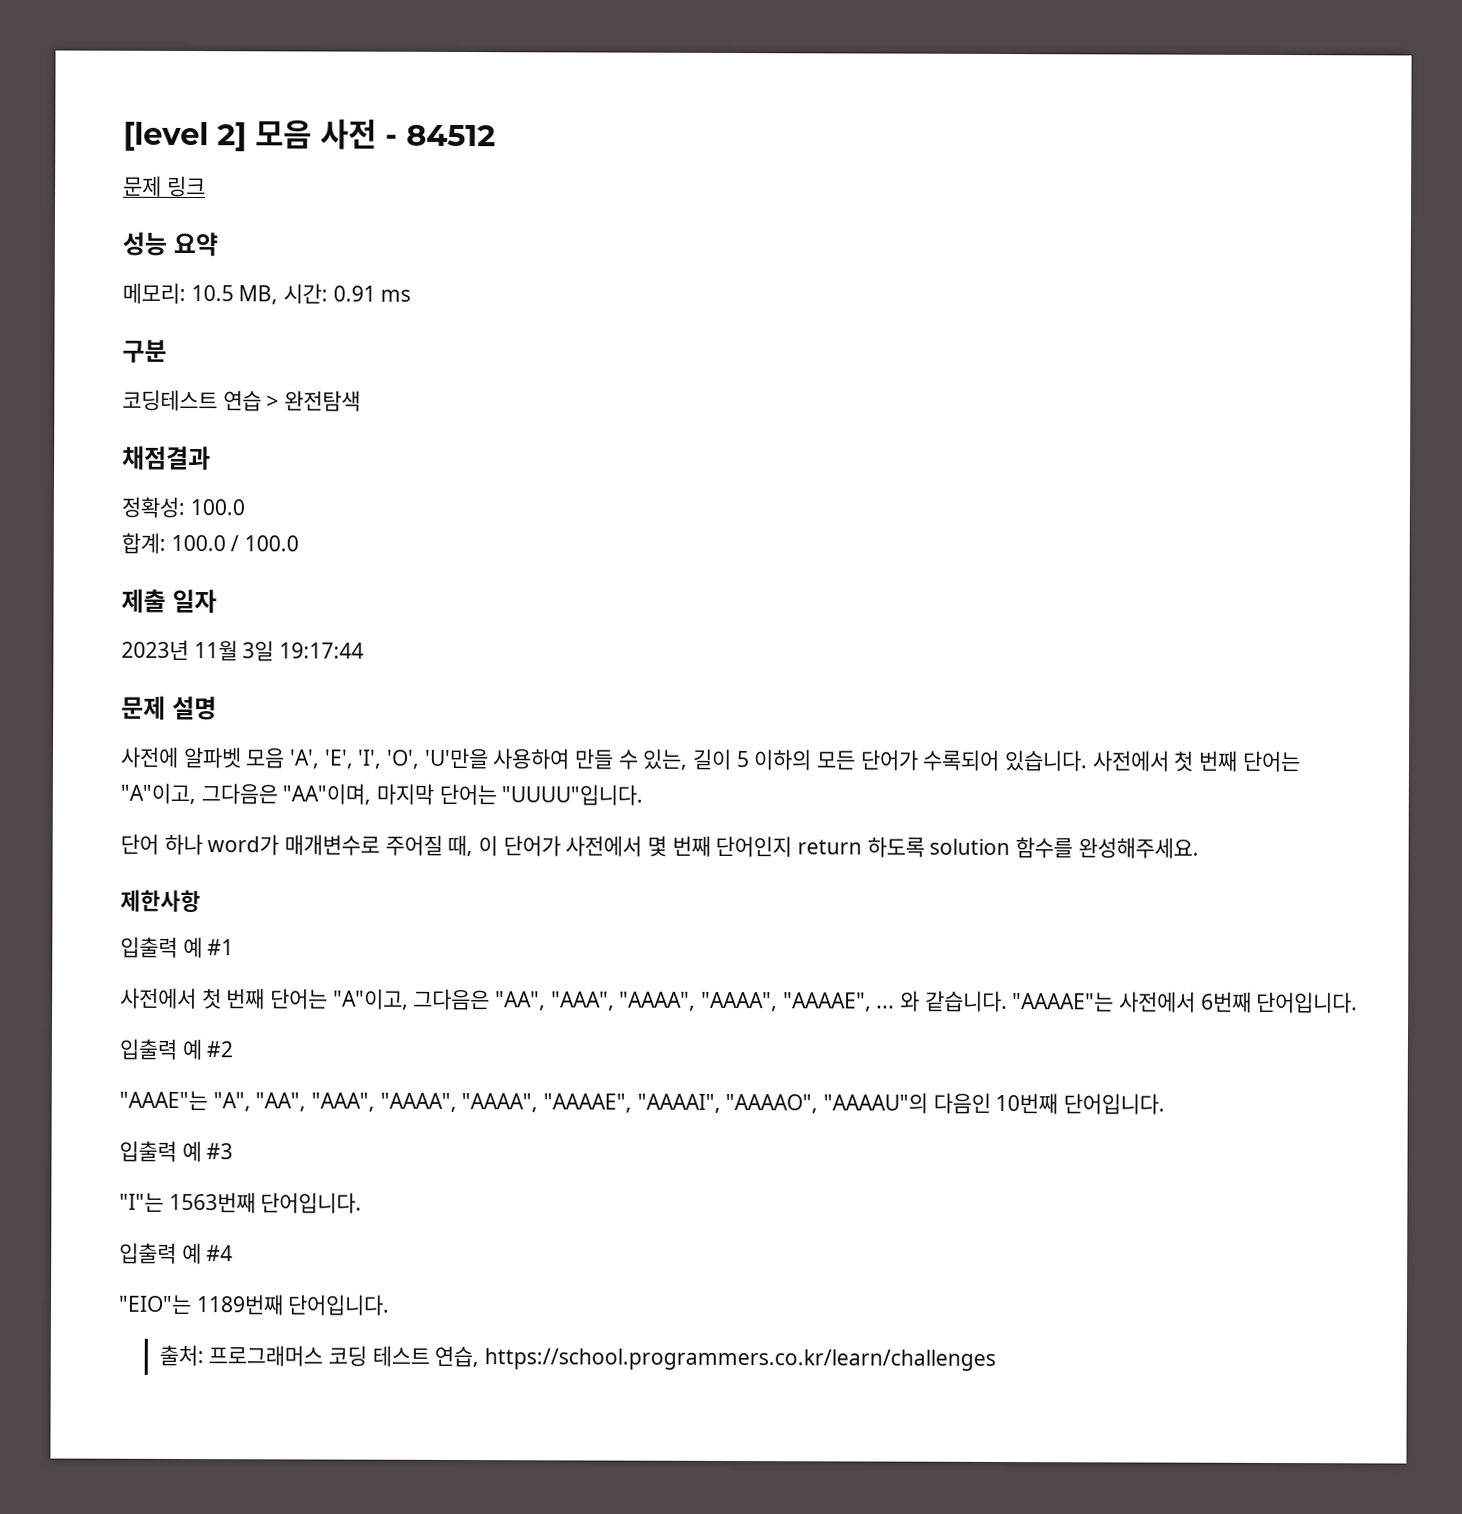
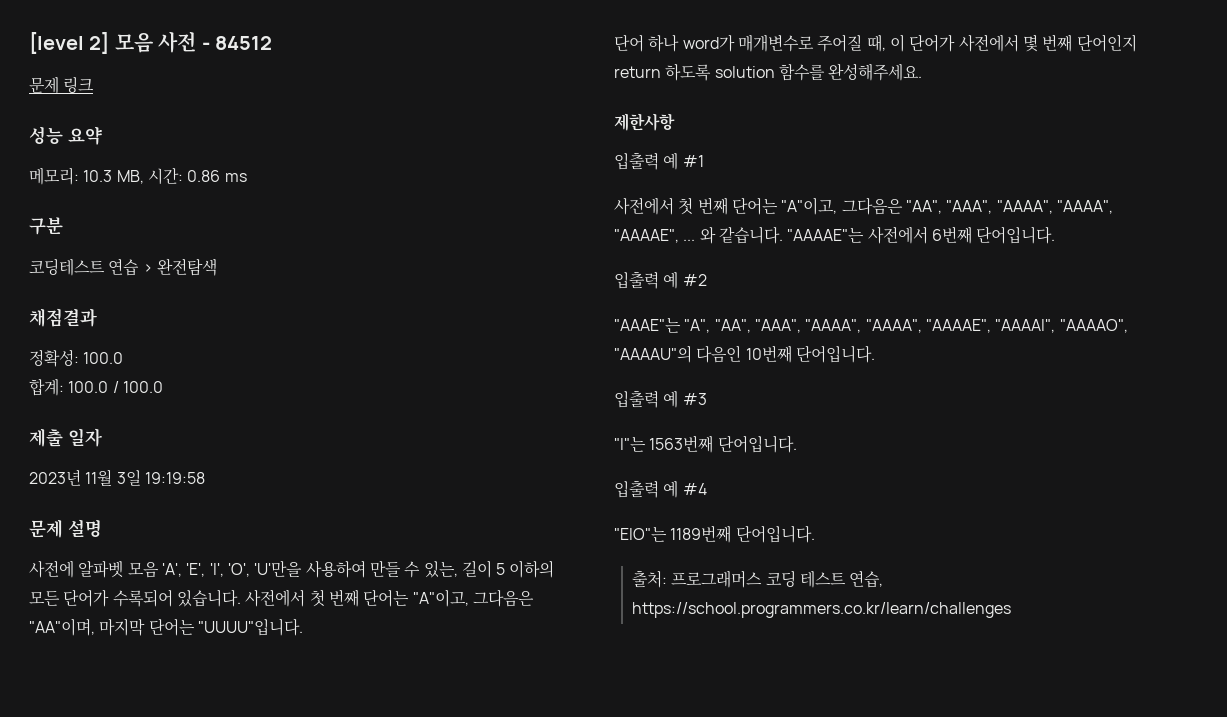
[190,285,234,302] 10.5 -> [83,170,113,182] 10.3
[332,285,376,302] 0.91 -> [187,170,221,182] 0.86
[279,642,365,659] 19:17:44 -> [144,472,205,484] 19:19:58

